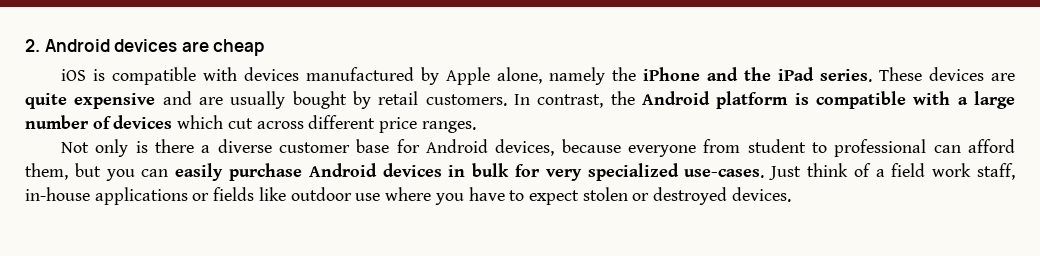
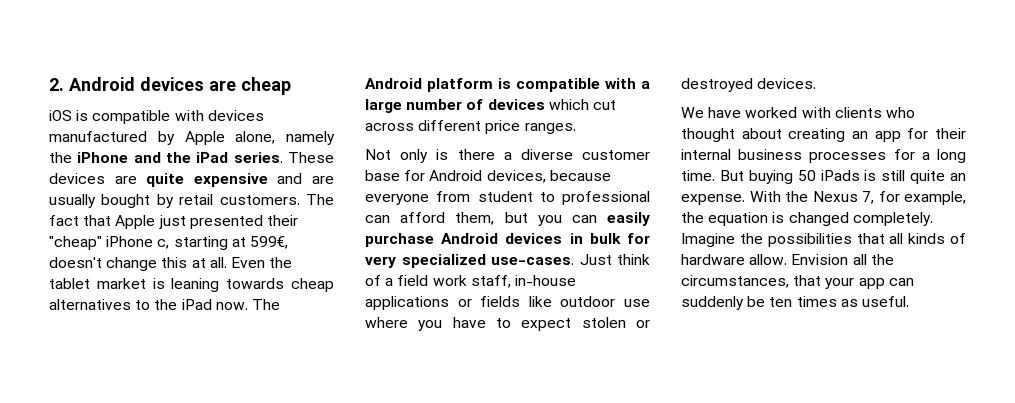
[514,91,635,108] In contrast, the -> [306,194,334,205] [49,215,298,229] [49,236,288,250] [49,257,293,271] [49,278,334,292] [49,299,280,310] The fact that Apple just presented their "cheap" iPhone c, starting at 599€, doesn't change this at all. Even the tablet market is leaning towards cheap alternatives to the iPad now. The
(791, 194) none -> [681,107,915,118] [681,128,966,142] [681,149,966,163] [681,170,966,184] [681,191,966,205] [681,212,933,226] [681,233,966,247] [681,254,894,265] [681,275,914,289] [681,296,909,310] // We have worked with clients who thought about creating an app for their internal business processes for a long time. But buying 50 iPads is still quite an expense. With the Nexus 7, for example, the equation is changed completely. Imagine the possibilities that all kinds of hardware allow. Envision all the circumstances, that your app can suddenly be ten times as useful.

